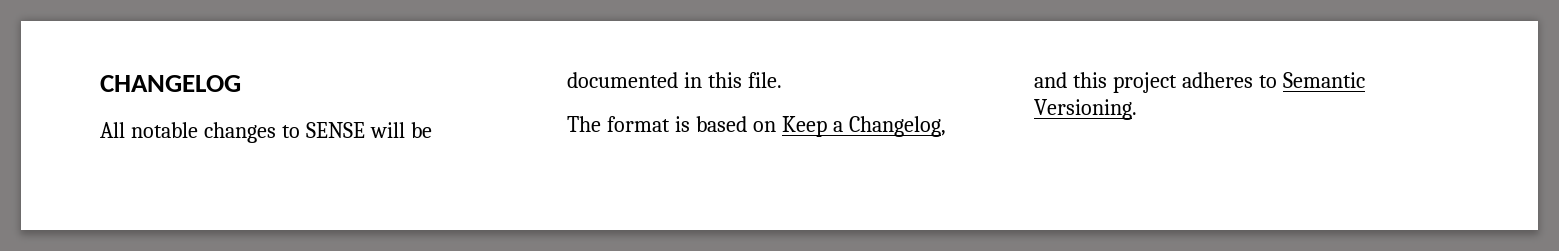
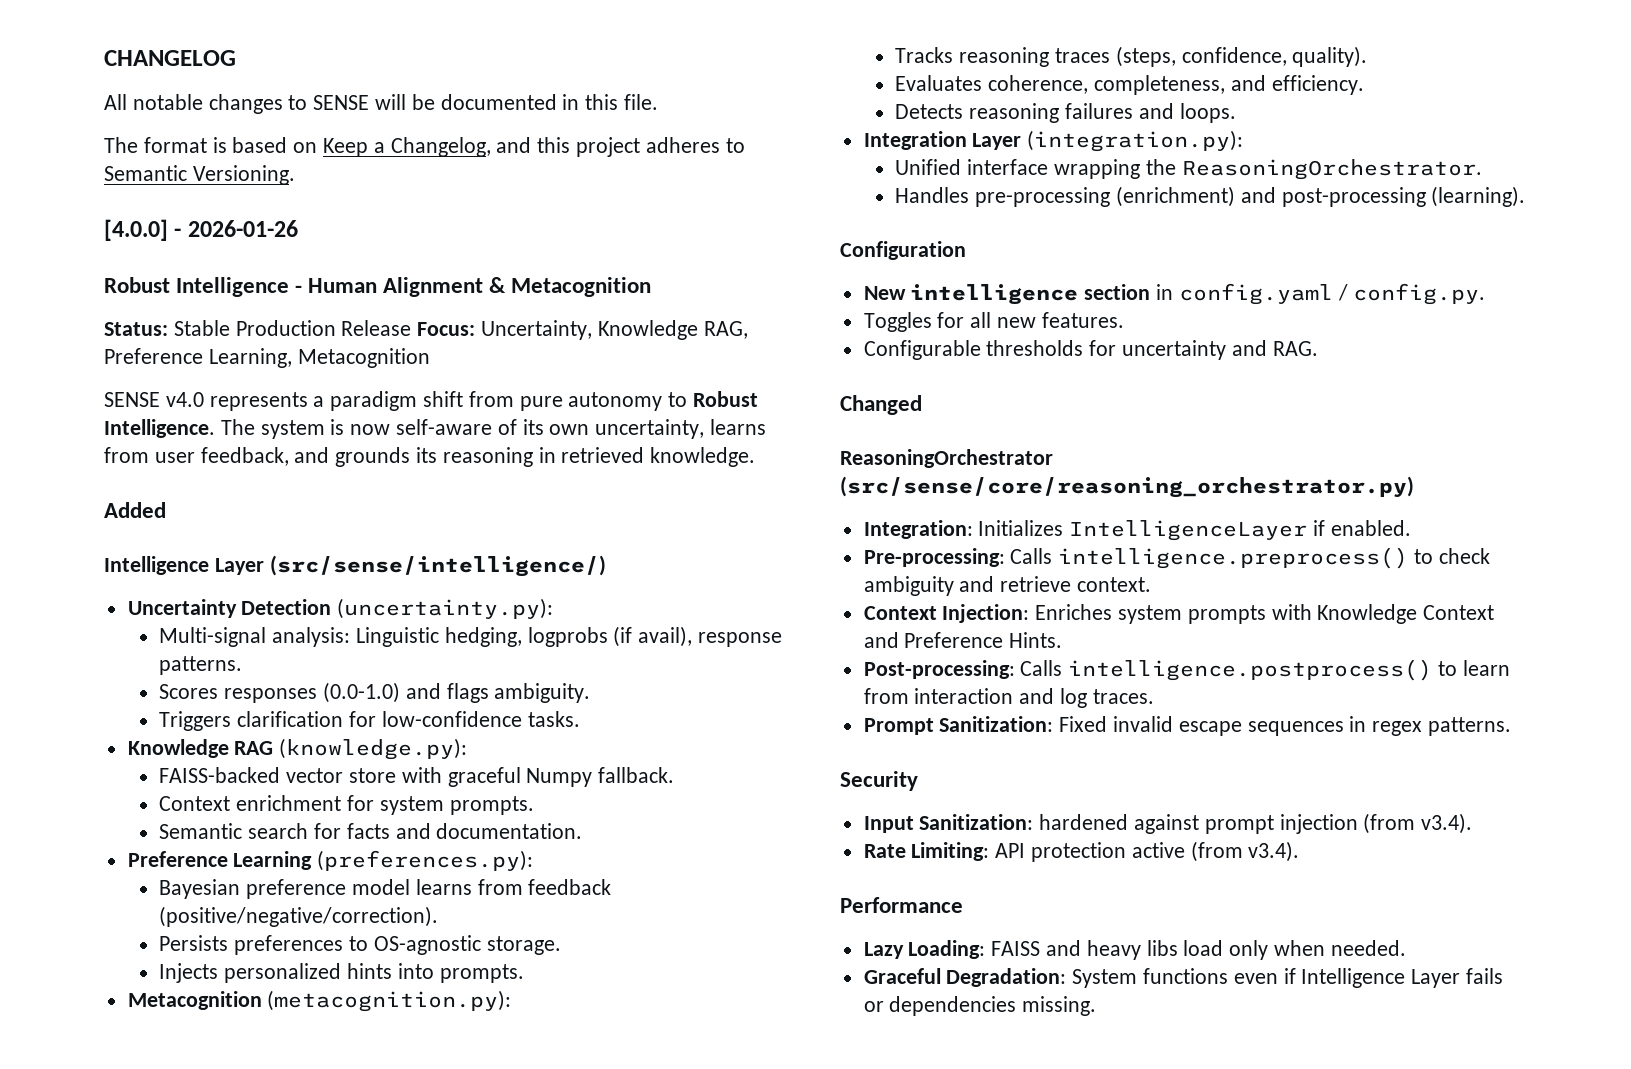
(1137, 109) none -> [104,219,298,241] [104,277,652,297] [104,320,748,340] [104,348,430,368] [104,391,759,411] [104,419,767,439] [104,447,756,467] [104,502,166,518] [104,555,606,577] [127,598,554,619] [159,626,783,647] [159,656,243,675] [159,682,591,703] [159,711,580,731] [127,738,468,760] [159,767,675,787] [159,795,534,815] [159,823,583,839] [127,850,534,871] [159,879,612,899] [159,906,439,927] [159,935,561,955] [159,963,524,983] [127,990,512,1012] [895,46,1368,67] [895,75,1364,95] [895,103,1236,123] [863,130,1244,152] [895,159,1482,180] [895,186,1526,207] [840,241,966,260] [863,283,1486,305] [863,312,1124,332] [863,340,1318,360] [840,395,922,415] [840,449,1053,468] [840,476,1414,498] [863,520,1411,541] [863,547,1490,569] [863,576,1152,596] [863,604,1495,624] [863,632,1063,648] [863,659,1510,681] [863,688,1154,708] [863,716,1512,736] [840,771,918,791] [863,813,1473,834] [863,841,1300,862] [840,897,963,913] [863,940,1406,960] [863,968,1504,988] [863,996,1097,1016] // [4.0.0] - 2026-01-26 // Robust Intelligence - Human Alignment & Metacognition // Status: Stable Production Release Focus: Uncertainty, Knowledge RAG, Preference Learning, Metacognition // SENSE v4.0 represents a paradigm shift from pure autonomy to Robust Intelligence. The system is now self-aware of its own uncertainty, learns from user feedback, and grounds its reasoning in retrieved knowledge. // Added // Intelligence Layer (src/sense/intelligence/) // Uncertainty Detection (uncertainty.py): // Multi-signal analysis: Linguistic hedging, logprobs (if avail), response patterns. // Scores responses (0.0-1.0) and flags ambiguity. // Triggers clarification for low-confidence tasks. // Knowledge RAG (knowledge.py): // FAISS-backed vector store with graceful Numpy fallback. // Context enrichment for system prompts. // Semantic search for facts and documentation. // Preference Learning (preferences.py): // Bayesian preference model learns from feedback (positive/negative/correction). // Persists preferences to OS-agnostic storage. // Injects personalized hints into prompts. // Metacognition (metacognition.py): // Tracks reasoning traces (steps, confidence, quality). // Evaluates coherence, completeness, and efficiency. // Detects reasoning failures and loops. // Integration Layer (integration.py): // Unified interface wrapping the ReasoningOrchestrator. // Handles pre-processing (enrichment) and post-processing (learning). // Configuration // New intelligence section in config.yaml / config.py. // Toggles for all new features. // Configurable thresholds for uncertainty and RAG. // Changed // ReasoningOrchestrator (src/sense/core/reasoning_orchestrator.py) // Integration: Initializes IntelligenceLayer if enabled. // Pre-processing: Calls intelligence.preprocess() to check ambiguity and retrieve context. // Context Injection: Enriches system prompts with Knowledge Context and Preference Hints. // Post-processing: Calls intelligence.postprocess() to learn from interaction and log traces. // Prompt Sanitization: Fixed invalid escape sequences in regex patterns. // Security // Input Sanitization: hardened against prompt injection (from v3.4). // Rate Limiting: API protection active (from v3.4). // Performance // Lazy Loading: FAISS and heavy libs load only when needed. // Graceful Degradation: System functions even if Intelligence Layer fails or dependencies missing.

